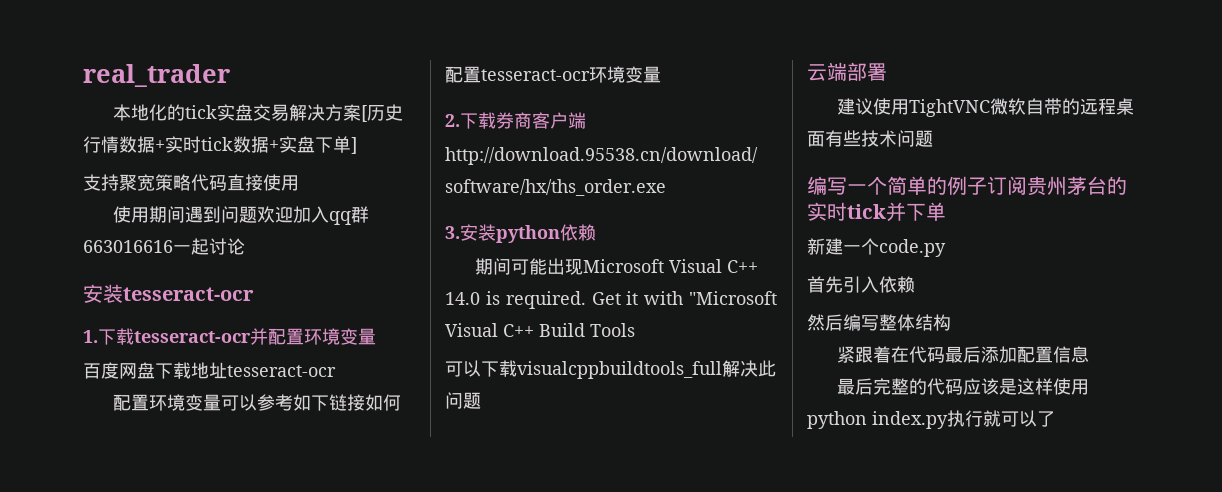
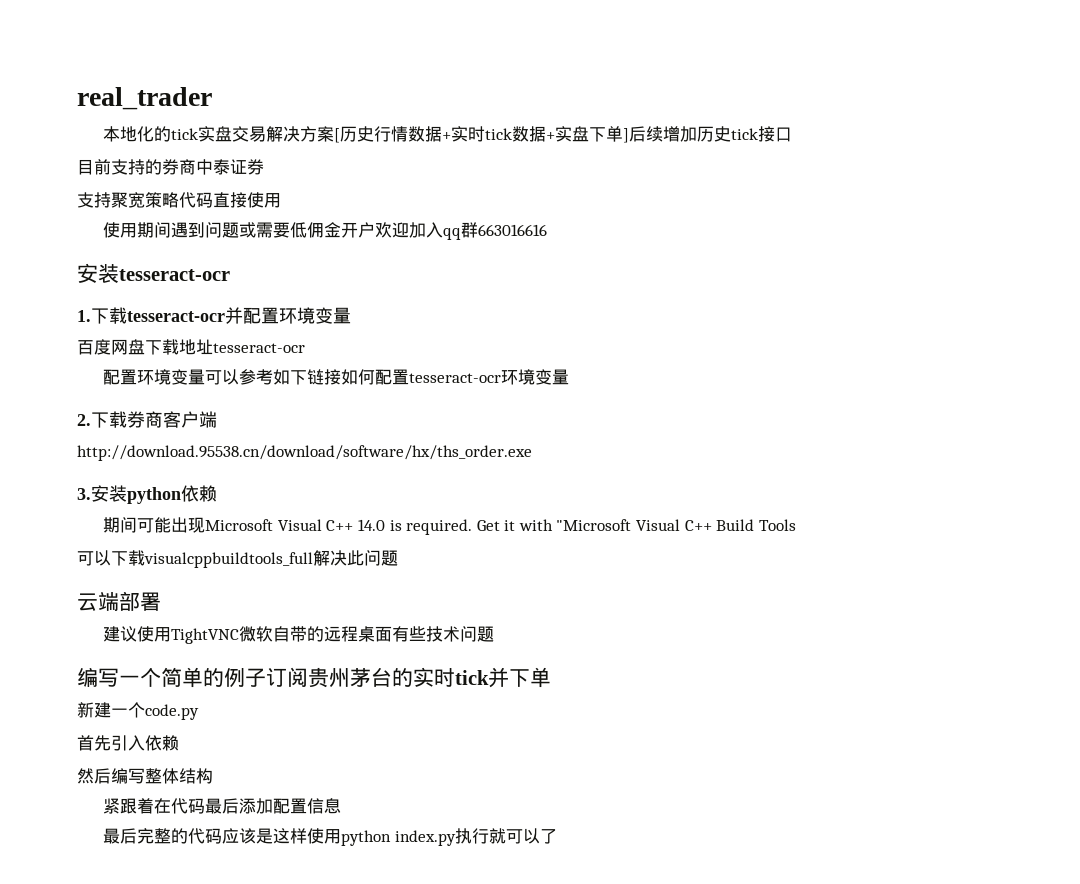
(357, 145) none -> [629,126,793,142] [77,159,264,175] 后续增加历史tick接口 // 目前支持的券商中泰证券
(257, 214) none -> [239,222,376,238] 或需要低佣金开户
[173,238,245,255] 一起讨论 -> (548, 230) none

